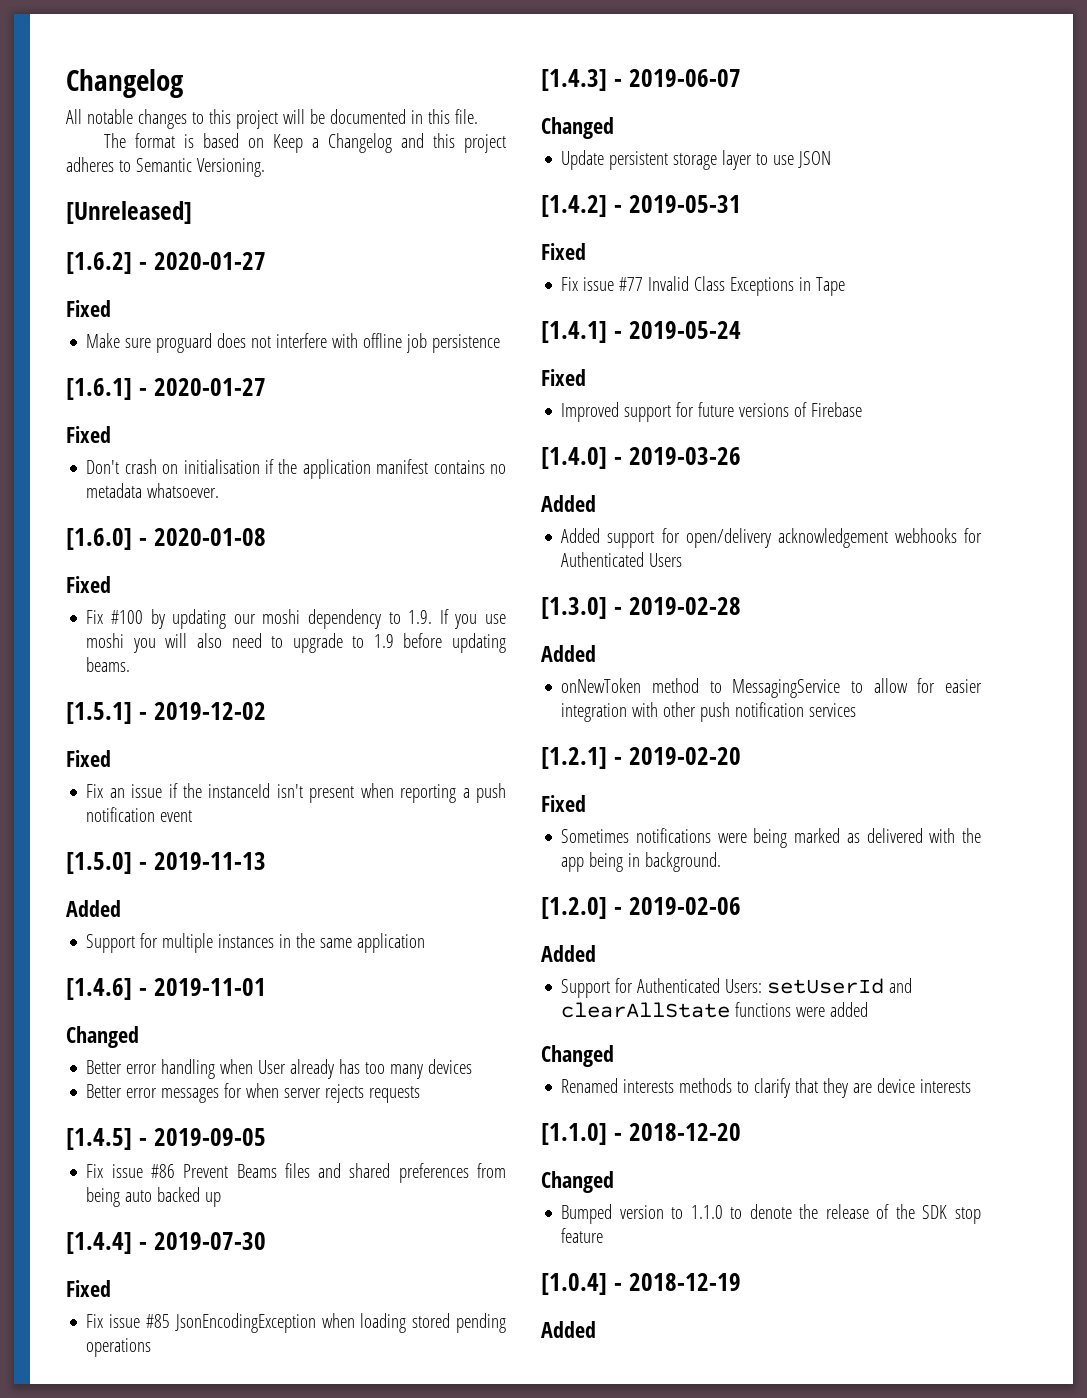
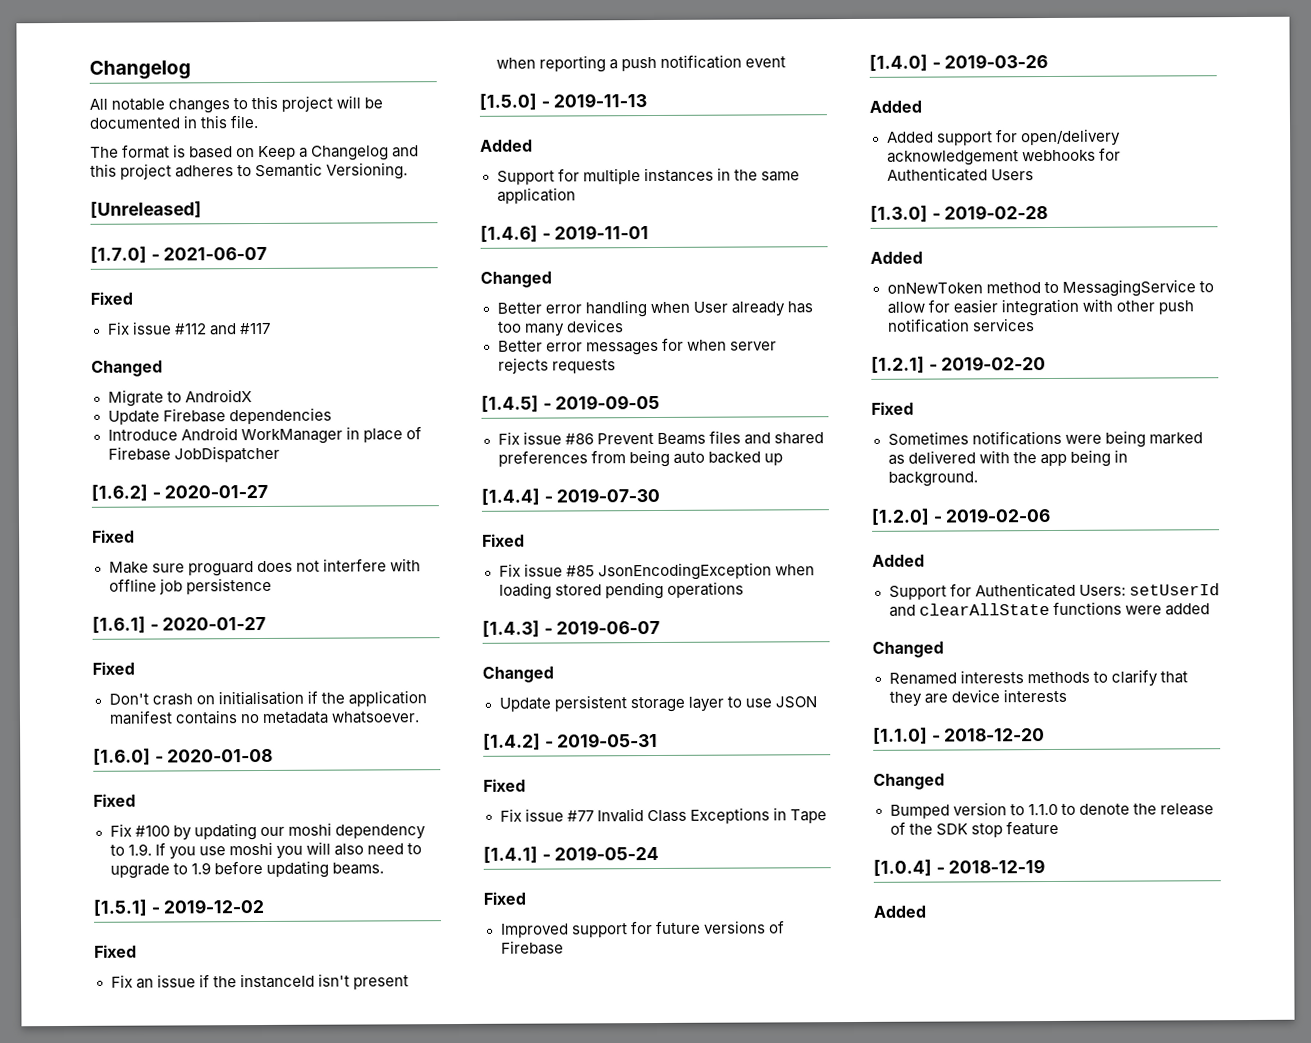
(192, 212) none -> [90,246,268,263] [90,291,133,305] [106,321,271,336] [91,360,163,377] [107,389,252,407] [107,407,332,425] [107,426,422,445] [107,445,280,463] // [1.7.0] - 2021-06-07 // Fixed // Fix issue #112 and #117 // Changed // Migrate to AndroidX // Update Firebase dependencies // Introduce Android WorkManager in place of Firebase JobDispatcher

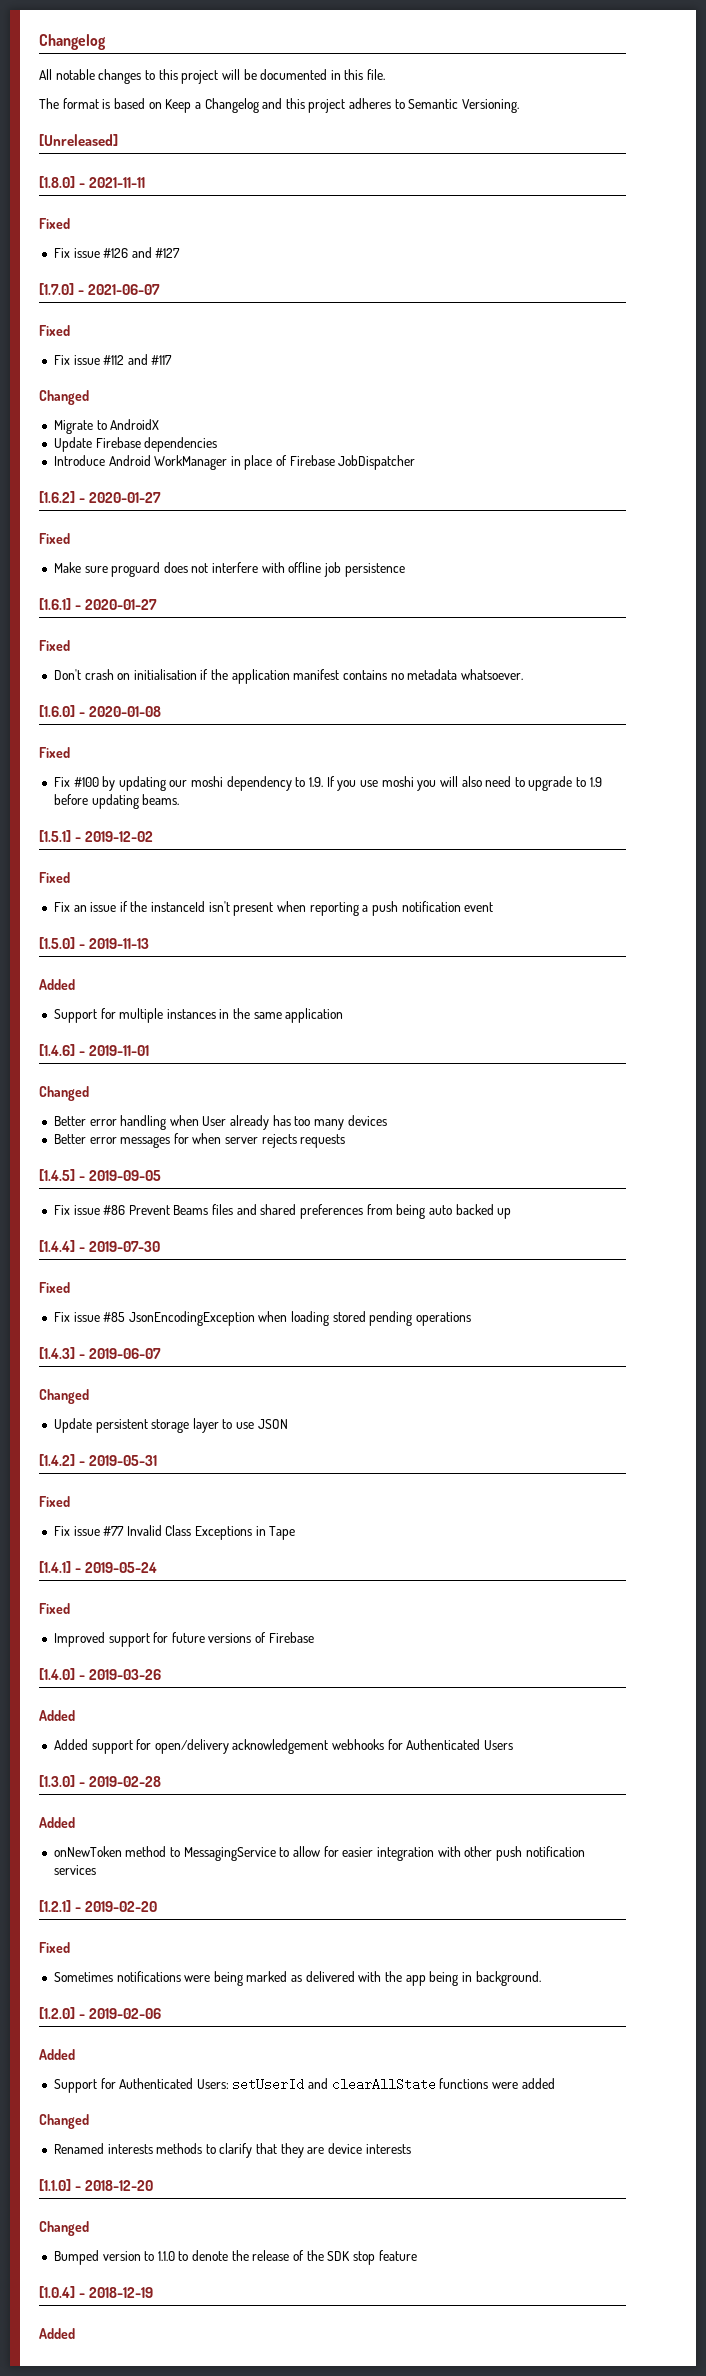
(202, 209) none -> [39,176,146,188] [39,218,70,229] [53,247,181,258] // [1.8.0] - 2021-11-11 // Fixed // Fix issue #126 and #127

